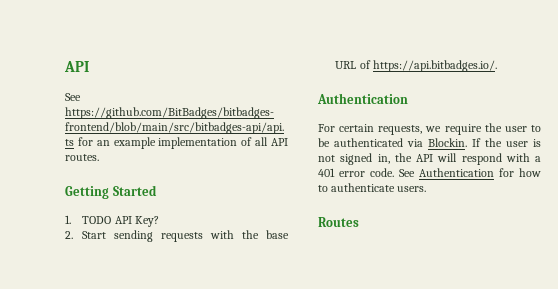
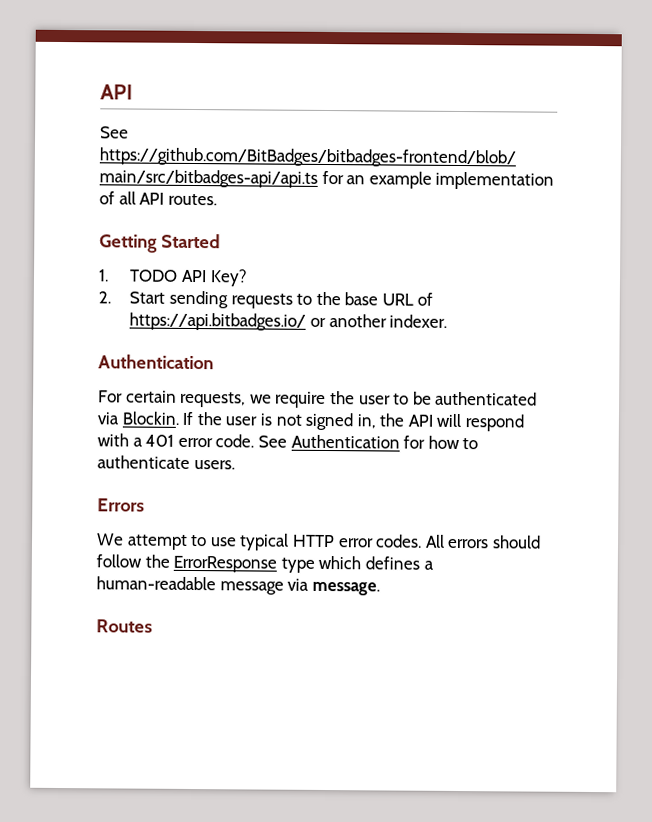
[210,230,235,239] with -> [296,293,313,305] to
[372,60,497,72] https://api.bitbadges.io/. -> [129,312,448,331] https://api.bitbadges.io/ or another indexer.
(427, 189) none -> [97,498,145,512] [96,533,541,551] [96,554,434,573] [96,576,380,596] // Errors // We attempt to use typical HTTP error codes. All errors should follow the ErrorResponse type which defines a human-readable message via message.

